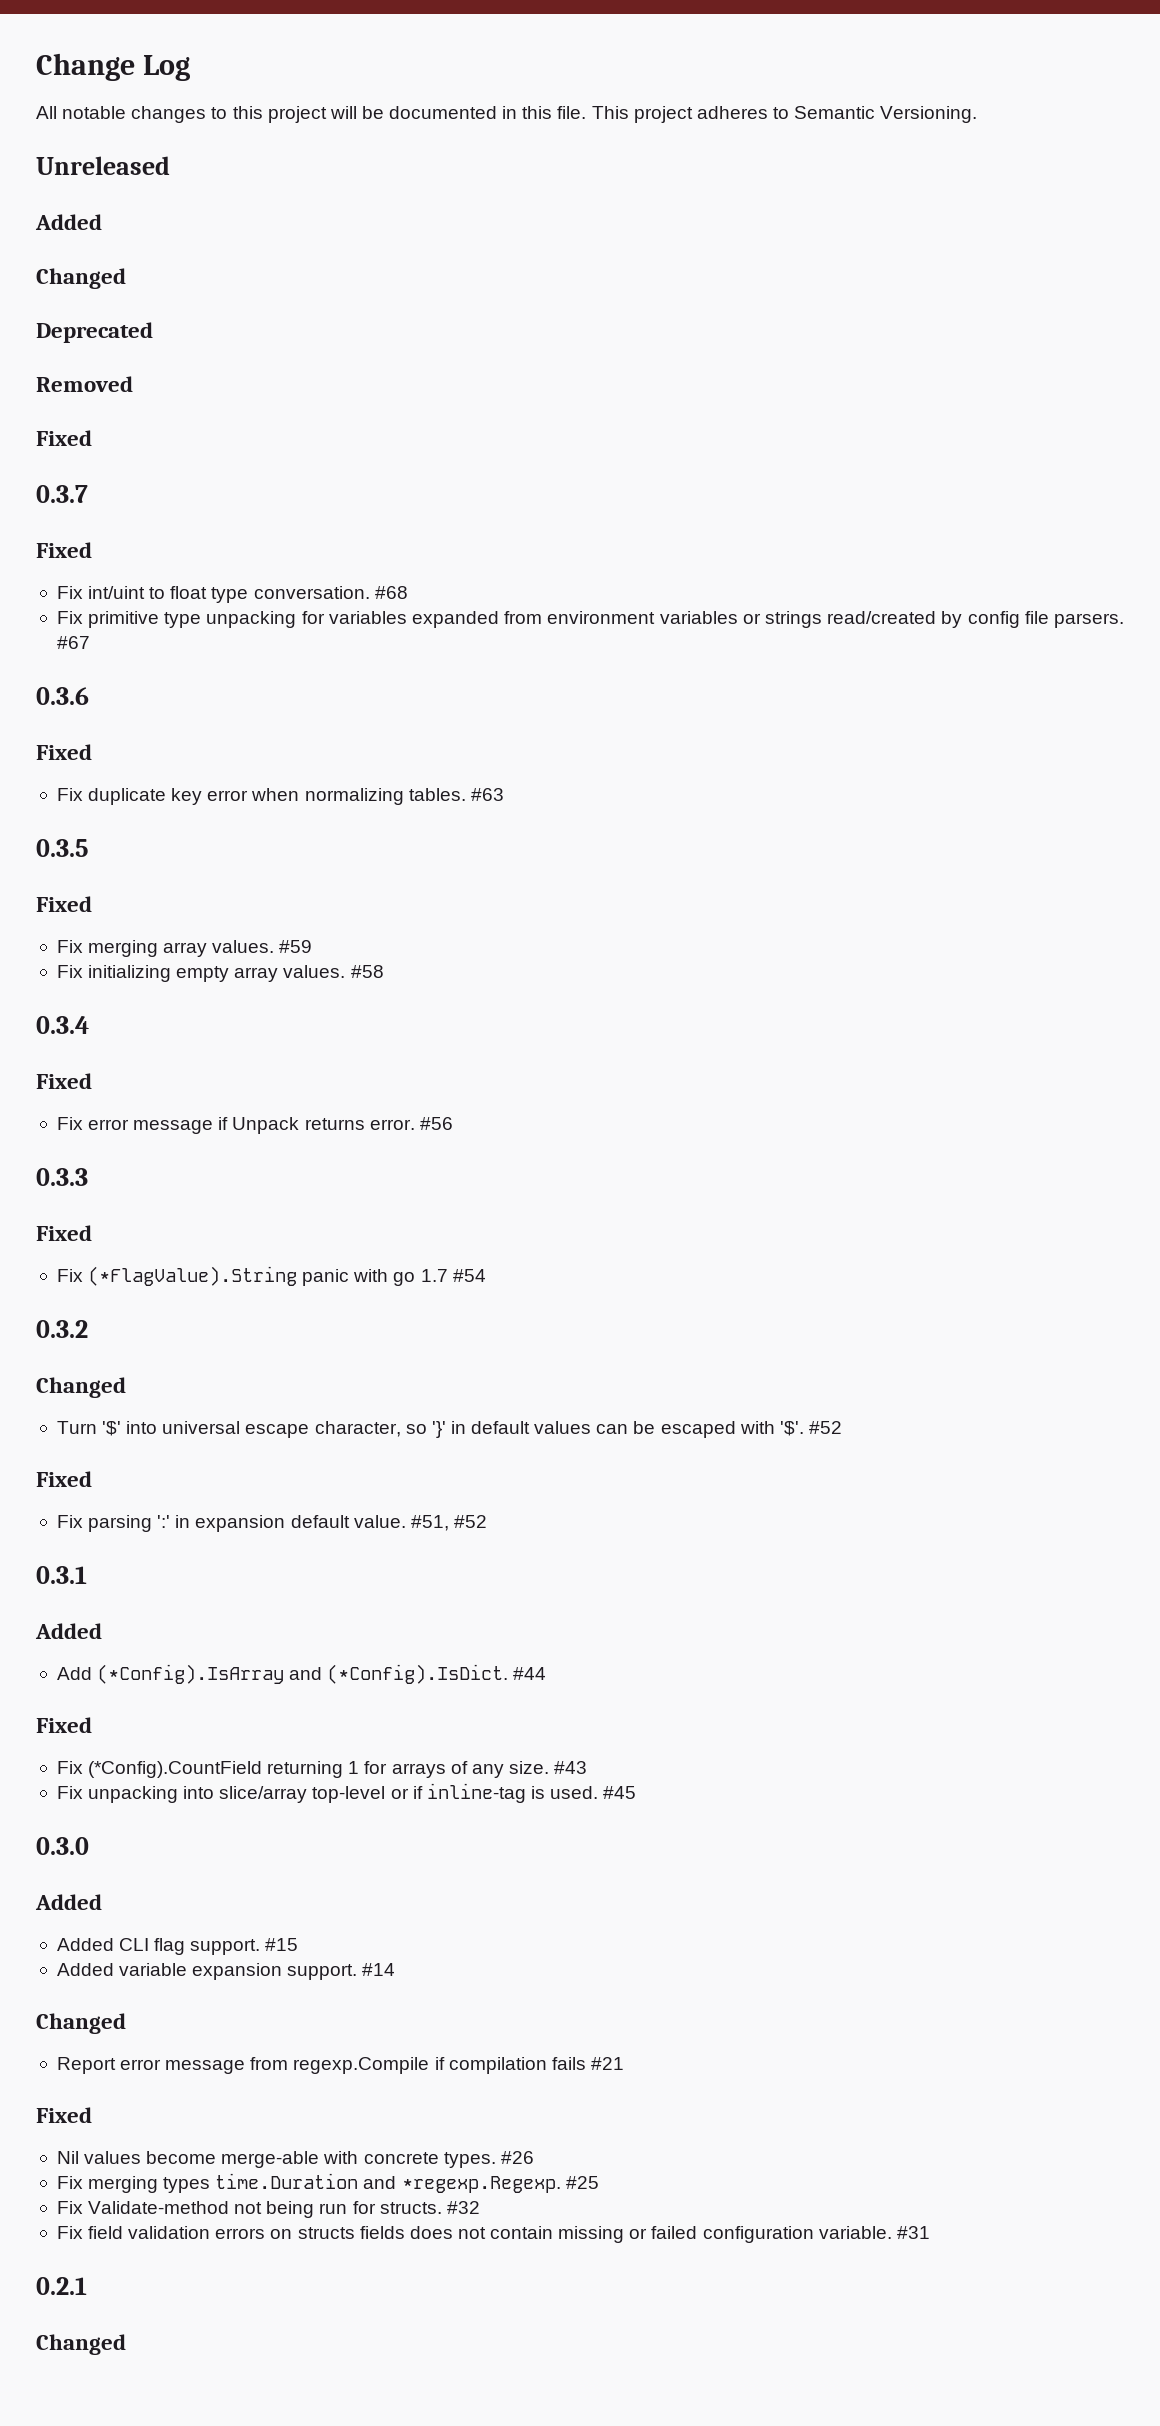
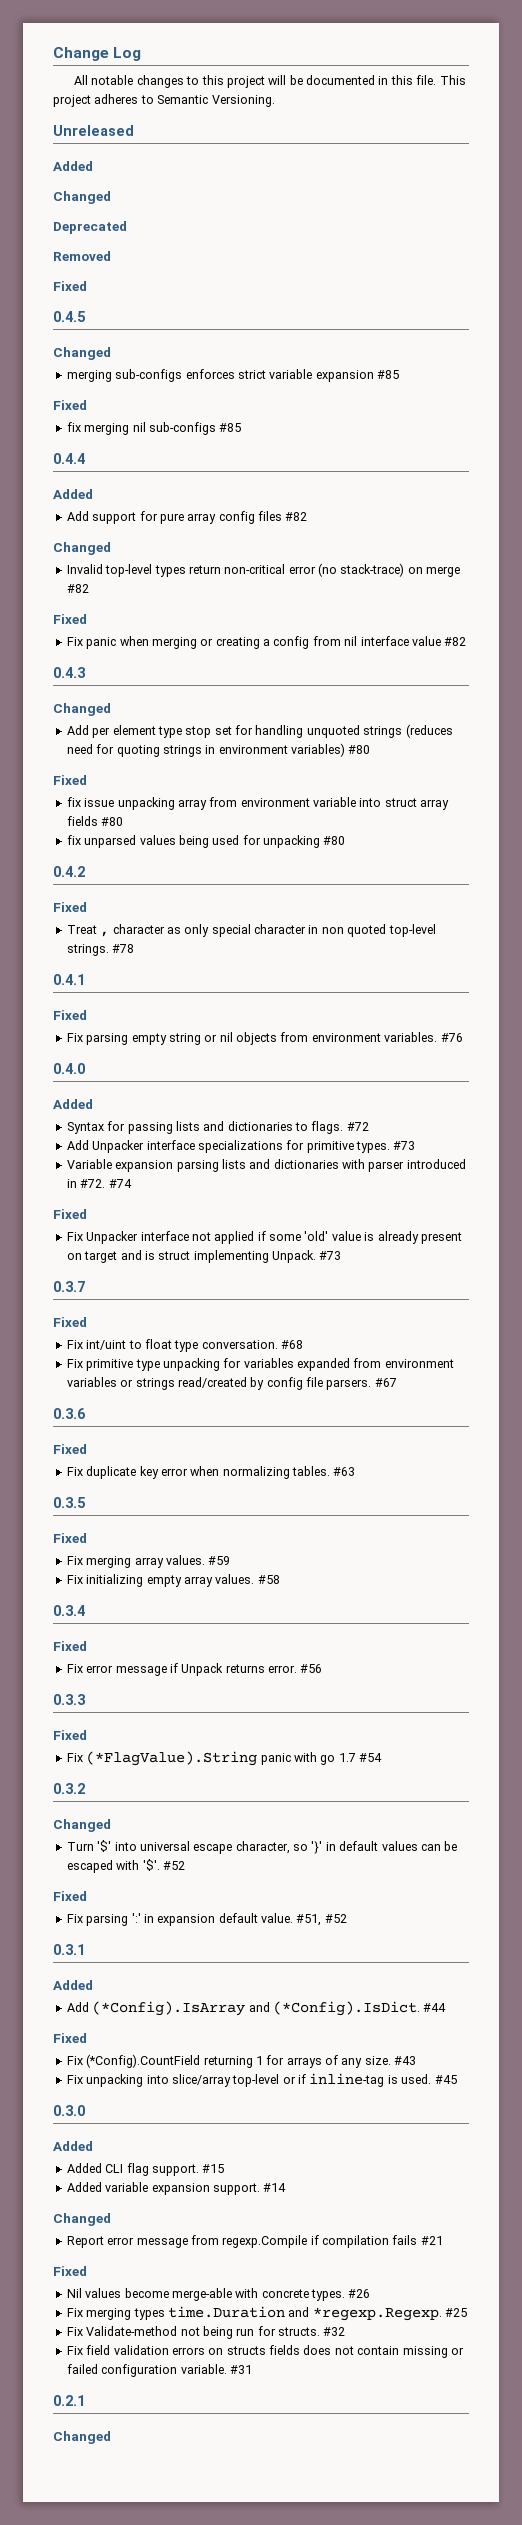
(92, 438) none -> [53,311,86,322] [53,347,111,360] [66,369,399,382] [53,400,87,410] [66,422,242,435] [53,453,85,464] [53,489,93,499] [66,511,308,524] [53,542,111,555] [66,563,461,577] [66,584,89,593] [53,614,87,624] [66,636,467,649] [53,667,86,678] [53,703,111,716] [66,724,453,738] [66,743,371,757] [53,775,87,785] [66,797,450,810] [66,816,124,826] [66,835,346,848] [53,866,85,877] [53,902,87,912] [66,924,436,937] [66,944,135,956] [53,974,85,985] [53,1010,87,1020] [66,1032,463,1045] [53,1063,85,1074] [53,1099,93,1109] [66,1121,369,1134] [66,1140,416,1153] [66,1159,466,1172] [66,1179,132,1188] [53,1209,87,1219] [66,1231,462,1244] [66,1250,342,1263] // 0.4.5 // Changed // merging sub-configs enforces strict variable expansion #85 // Fixed // fix merging nil sub-configs #85 // 0.4.4 // Added // Add support for pure array config files #82 // Changed // Invalid top-level types return non-critical error (no stack-trace) on merge #82 // Fixed // Fix panic when merging or creating a config from nil interface value #82 // 0.4.3 // Changed // Add per element type stop set for handling unquoted strings (reduces need for quoting strings in environment variables) #80 // Fixed // fix issue unpacking array from environment variable into struct array fields #80 // fix unparsed values being used for unpacking #80 // 0.4.2 // Fixed // Treat , character as only special character in non quoted top-level strings. #78 // 0.4.1 // Fixed // Fix parsing empty string or nil objects from environment variables. #76 // 0.4.0 // Added // Syntax for passing lists and dictionaries to flags. #72 // Add Unpacker interface specializations for primitive types. #73 // Variable expansion parsing lists and dictionaries with parser introduced in #72. #74 // Fixed // Fix Unpacker interface not applied if some 'old' value is already present on target and is struct implementing Unpack. #73

